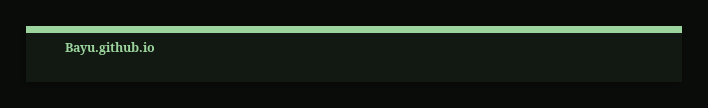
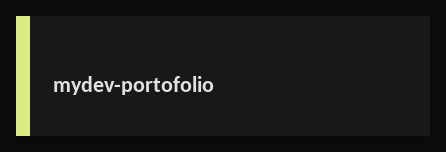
[65,42,155,55] Bayu.github.io -> [53,76,214,95] mydev-portofolio

